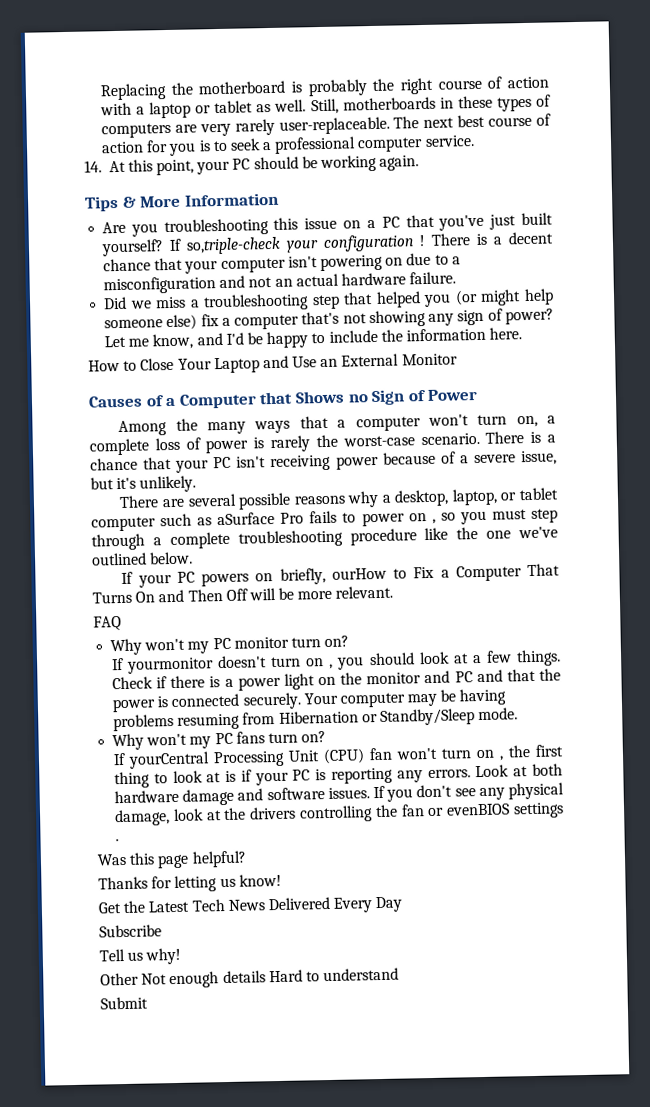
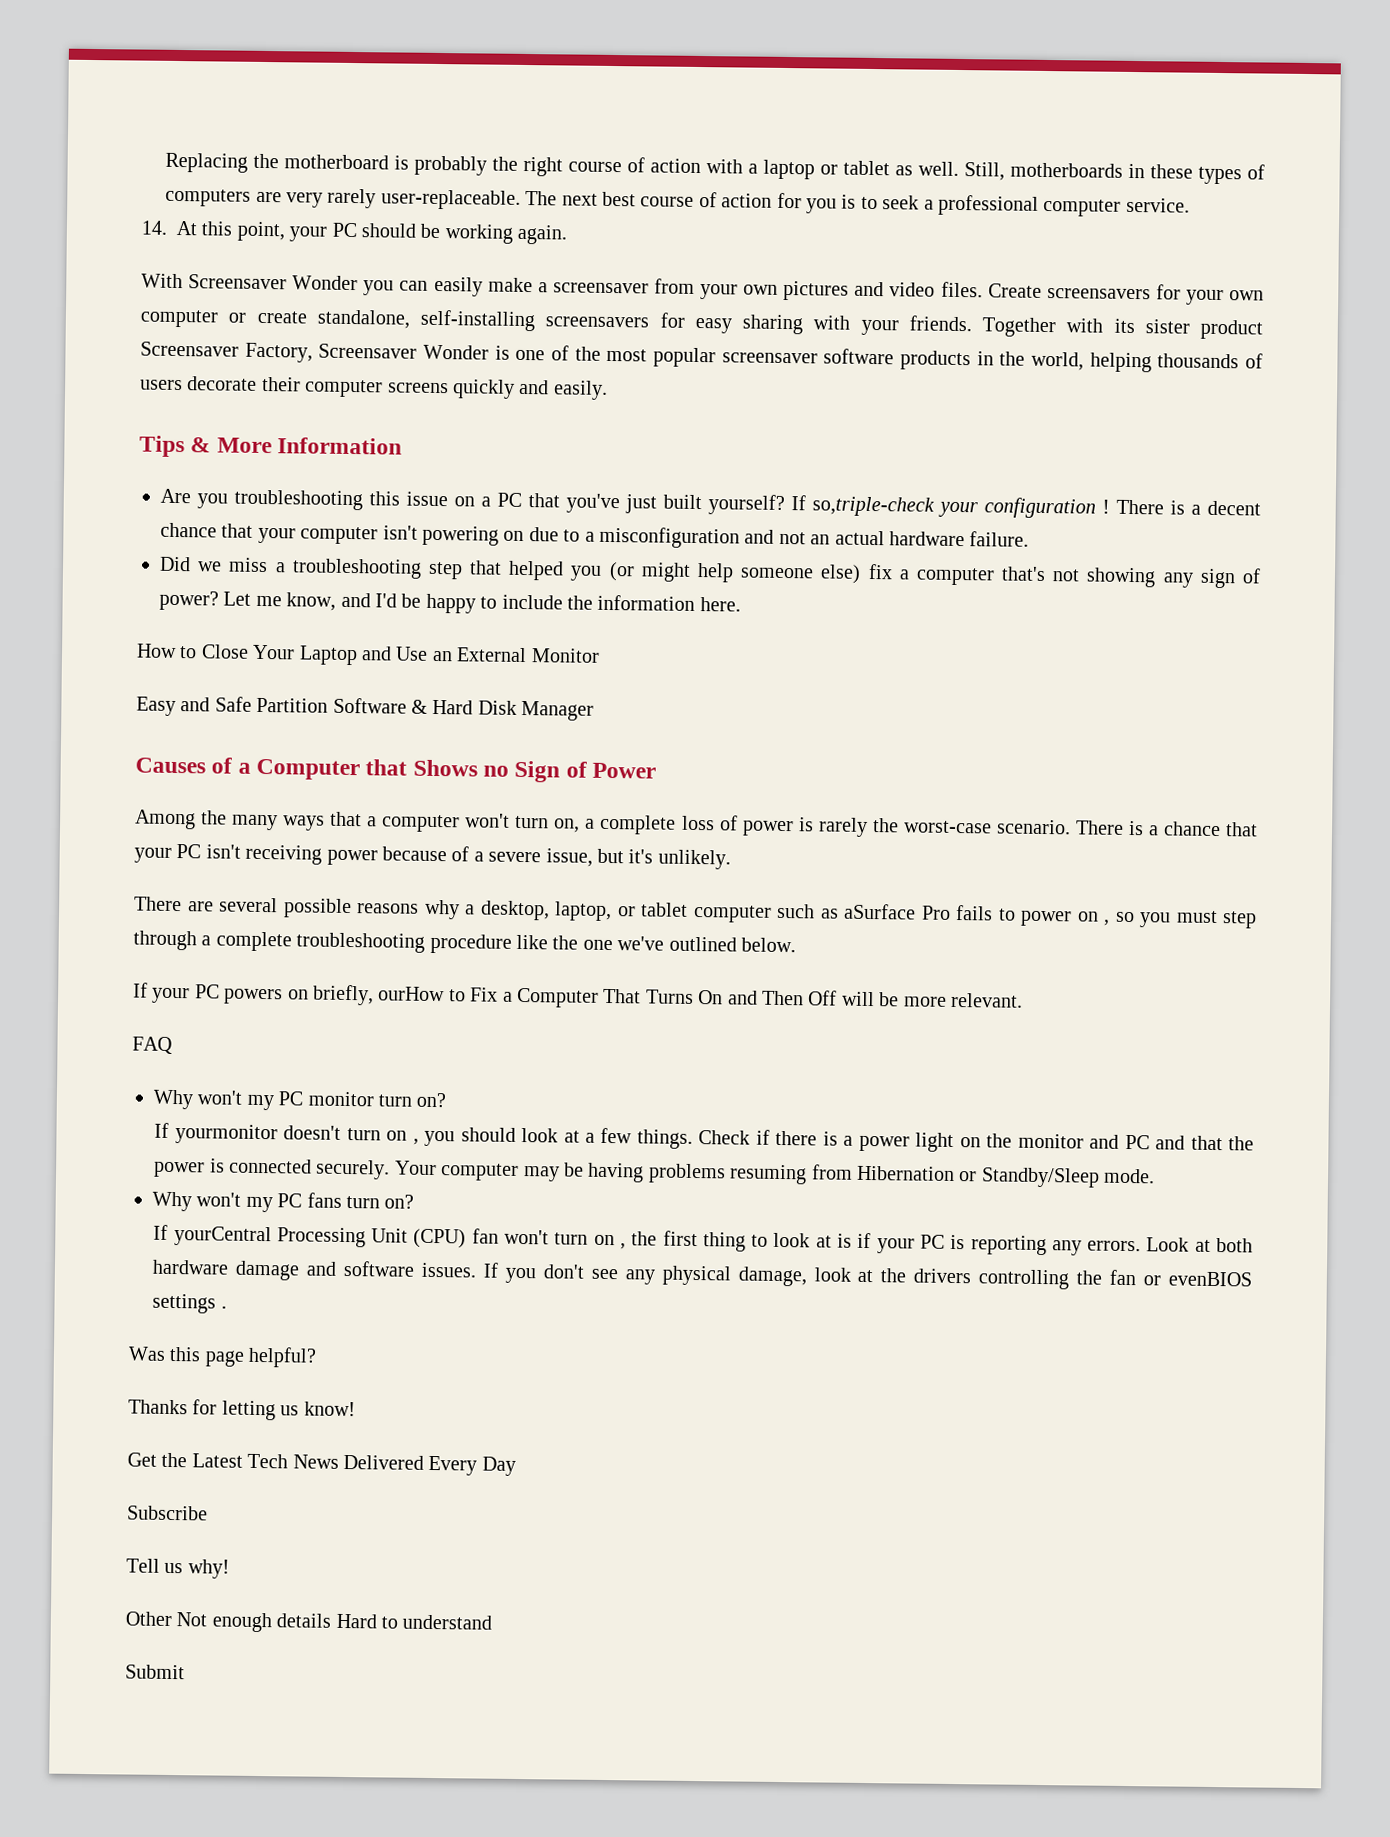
(420, 163) none -> [141,273,1264,306] [140,309,1263,340] [140,341,1263,373] [140,376,608,400] // With Screensaver Wonder you can easily make a screensaver from your own pictures and video files. Create screensavers for your own computer or create standalone, self-installing screensavers for easy sharing with your friends. Together with its sister product Screensaver Factory, Screensaver Wonder is one of the most popular screensaver software products in the world, helping thousands of users decorate their computer screens quickly and easily.
(458, 359) none -> [136,696,595,721] // Easy and Safe Partition Software & Hard Disk Manager

